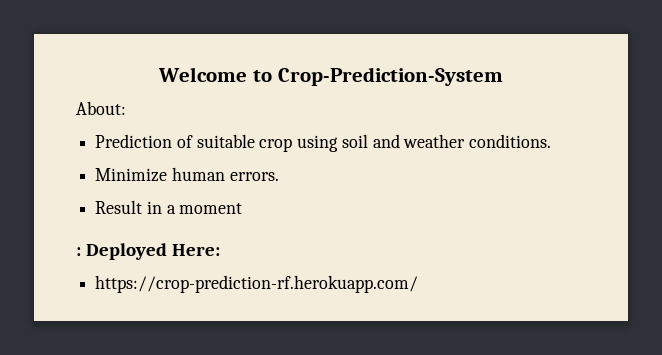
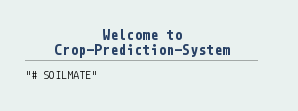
[76,101,126,115] [95,134,552,152] [95,167,279,182] [95,200,243,214] [76,243,220,260] [95,275,419,293] About: // Prediction of suitable crop using soil and weather conditions. // Minimize human errors. // Result in a moment // : Deployed Here: // https://crop-prediction-rf.herokuapp.com/ -> [25,71,97,79] "# SOILMATE"

